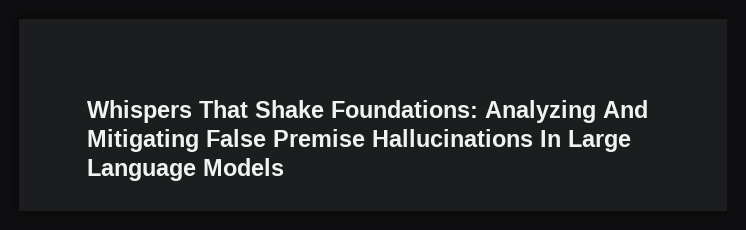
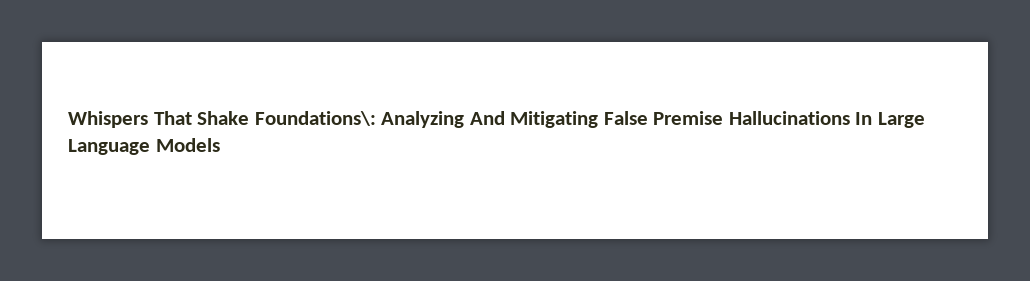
[331,100,478,118] Foundations: -> [254,111,376,126] Foundations\:

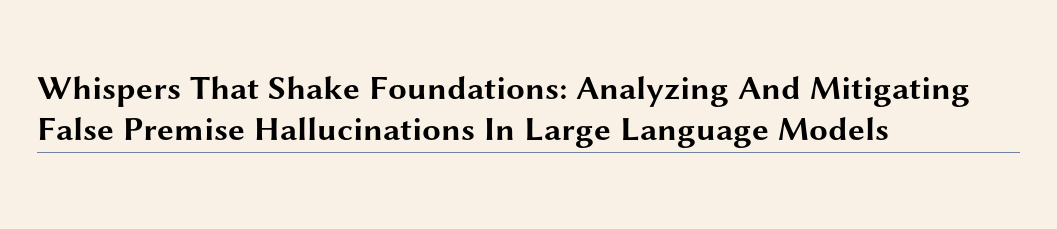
[254,111,376,126] Foundations\: -> [369,76,568,99] Foundations:

